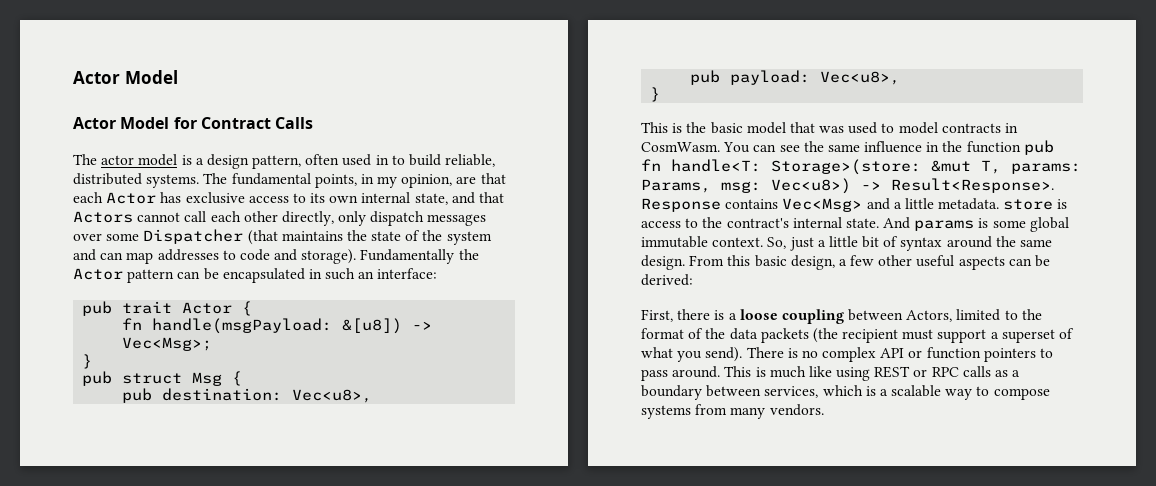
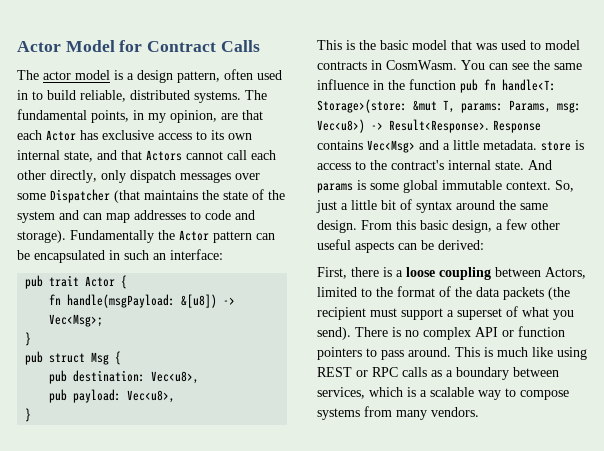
[73,70,178,84] [73,117,170,129] Actor Model // Actor Model -> [17,40,115,52] Actor Model

